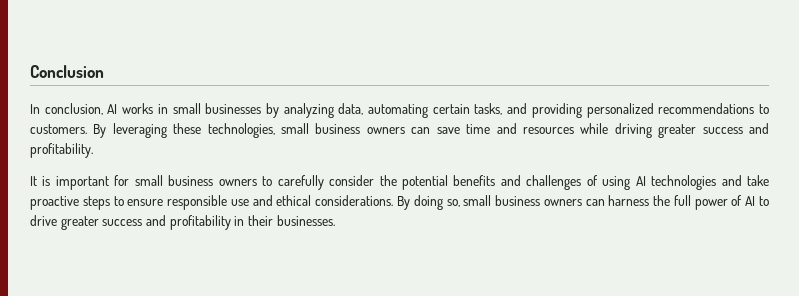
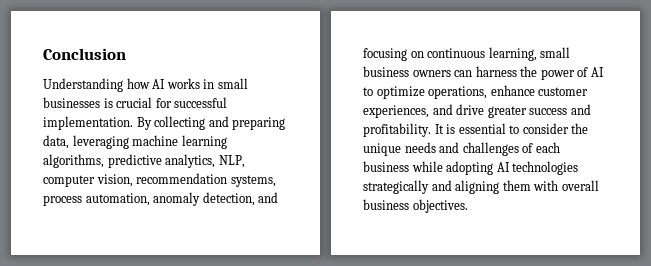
[30,103,103,115] In conclusion, -> [43,78,150,92] Understanding how
[265,103,769,118] [30,123,769,138] [30,143,93,158] [30,175,770,190] [30,195,460,210] by analyzing data, automating certain tasks, and providing personalized recommendations to customers. By leveraging these technologies, small business owners can save time and resources while driving greater success and profitability. // It is important for small business owners to carefully consider the potential benefits and challenges of using AI technologies and take proactive steps to ensure responsible use and ethical considerations. By doing so, -> [103,97,228,108] [43,116,286,130] [43,135,227,149] [43,154,245,168] [43,173,276,187] [43,192,279,206] [363,47,537,61] is crucial for successful implementation. By collecting and preparing data, leveraging machine learning algorithms, predictive analytics, NLP, computer vision, recommendation systems, process automation, anomaly detection, and focusing on continuous learning,
[673,195,691,206] full -> (538, 71) none
[30,215,335,230] drive greater success and profitability in their businesses. -> [376,85,589,99] [363,104,591,118] [363,123,589,137] [363,142,560,156] [363,161,579,175] [363,180,599,194] [363,199,468,213] optimize operations, enhance customer experiences, and drive greater success and profitability. It is essential to consider the unique needs and challenges of each business while adopting AI technologies strategically and aligning them with overall business objectives.

